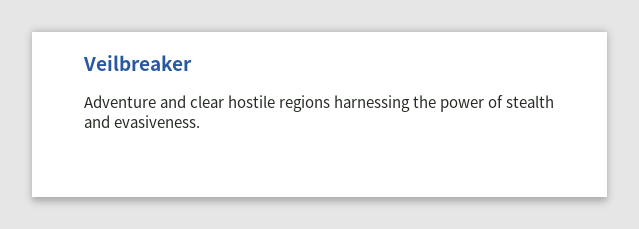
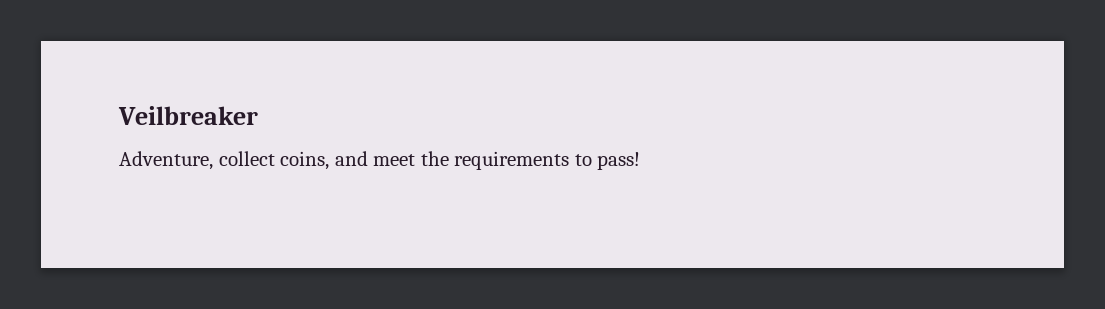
[84,95,555,112] [84,115,201,128] Adventure and clear hostile regions harnessing the power of stealth and evasiveness. -> [119,151,641,170] Adventure, collect coins, and meet the requirements to pass!

